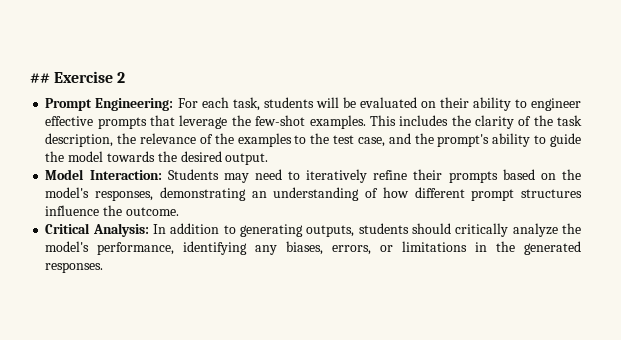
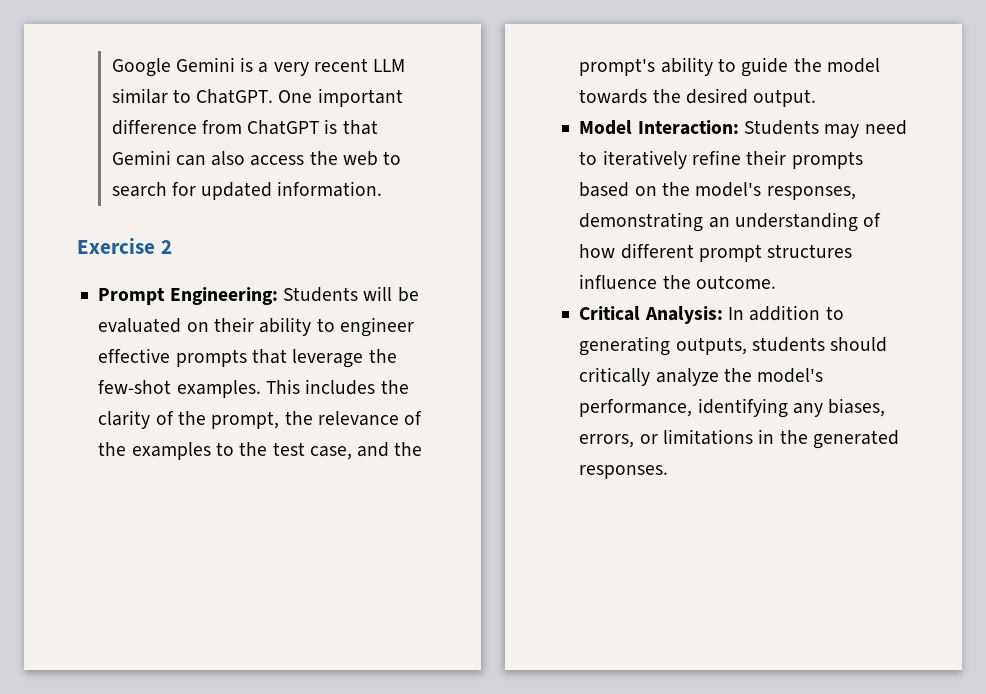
[30,73,50,83] ## -> [111,57,406,77] [111,88,403,107] [111,119,378,135] [111,150,402,166] [111,181,383,200] Google Gemini is a very recent LLM similar to ChatGPT. One important difference from ChatGPT is that Gemini can also access the web to search for updated information. //
[177,97,314,111] For each task, students -> [282,287,358,302] Students
[557,115,583,126] [45,133,114,147] task description, -> [211,411,280,429] prompt,

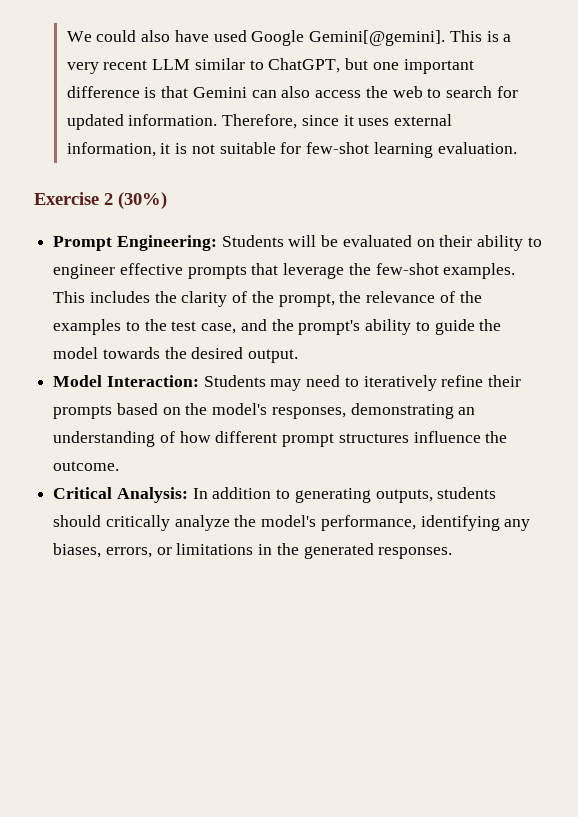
[111,57,235,77] Google Gemini -> [66,30,482,46] We could also have used Google Gemini[@gemini]. This
[196,88,403,107] [111,119,320,135] ChatGPT. One important difference from ChatGPT -> [268,58,474,74] [66,86,140,98] ChatGPT, but one important difference
(383, 189) none -> [222,114,453,129] [66,142,517,158] Therefore, since it uses external information, it is not suitable for few-shot learning evaluation.
(172, 247) none -> [118,192,167,209] (30%)

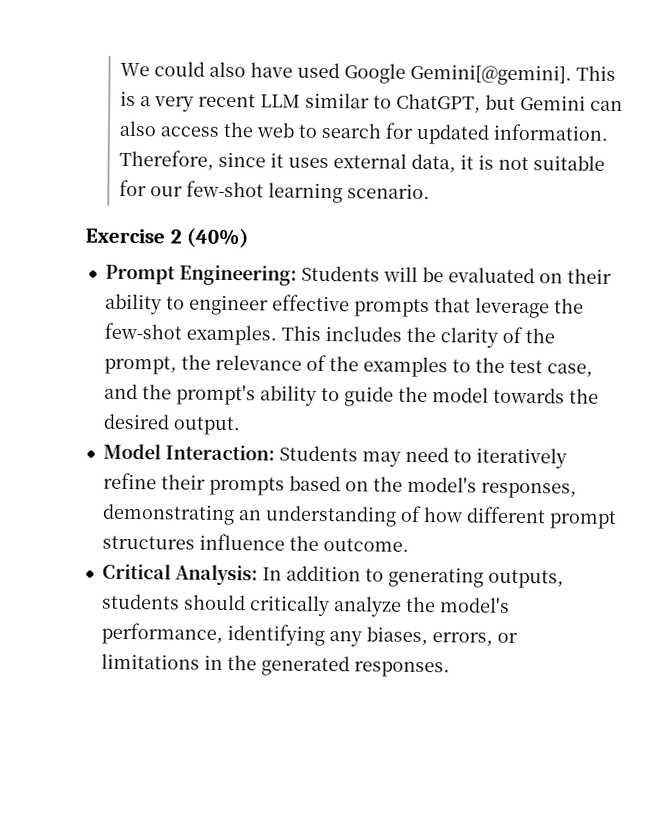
[372,59,474,74] [66,86,189,98] one important difference is that -> (517, 102) none
[66,142,156,157] information, -> [411,153,457,174] data,
(302, 148) none -> [150,186,184,197] our
[437,142,517,154] evaluation. -> [347,183,431,200] scenario.
[118,192,167,209] (30%) -> [186,227,250,249] (40%)

